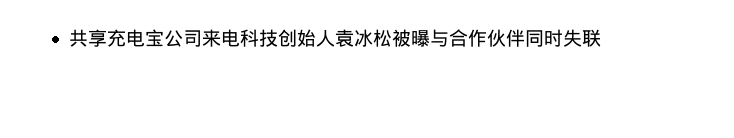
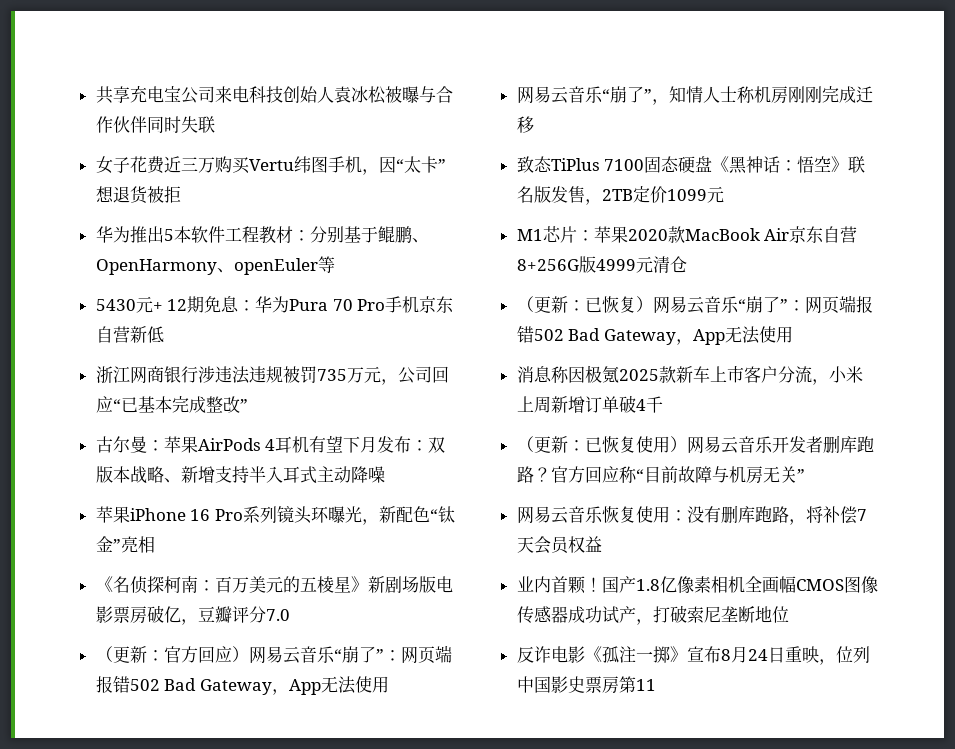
(601, 38) none -> [95,156,446,175] [95,186,181,204] [95,226,429,244] [95,256,335,275] [95,296,454,313] [95,326,164,343] [95,366,449,385] [95,396,248,413] [95,435,446,453] [95,466,385,484] [95,505,455,525] [95,536,155,553] [95,576,453,594] [95,605,290,625] [95,645,452,664] [95,676,389,695] [516,86,873,105] [516,116,534,133] [516,156,866,174] [516,186,724,205] [516,226,858,243] [516,256,687,273] [516,295,873,314] [516,326,793,345] [516,365,863,385] [516,395,663,413] [516,435,874,454] [516,466,805,484] [516,505,867,525] [516,536,602,554] [516,576,878,594] [516,605,789,625] [516,646,870,665] [516,676,656,694] // 女子花费近三万购买Vertu纬图手机，因“太卡”想退货被拒 // 华为推出5本软件工程教材：分别基于鲲鹏、OpenHarmony、openEuler等 // 5430元+ 12期免息：华为Pura 70 Pro手机京东自营新低 // 浙江网商银行涉违法违规被罚735万元，公司回应“已基本完成整改” // 古尔曼：苹果AirPods 4耳机有望下月发布：双版本战略、新增支持半入耳式主动降噪 // 苹果iPhone 16 Pro系列镜头环曝光，新配色“钛金”亮相 // 《名侦探柯南：百万美元的五棱星》新剧场版电影票房破亿，豆瓣评分7.0 // （更新：官方回应）网易云音乐“崩了”：网页端报错502 Bad Gateway，App无法使用 // 网易云音乐“崩了”，知情人士称机房刚刚完成迁移 // 致态TiPlus 7100固态硬盘《黑神话：悟空》联名版发售，2TB定价1099元 // M1芯片：苹果2020款MacBook Air京东自营8+256G版4999元清仓 // （更新：已恢复）网易云音乐“崩了”：网页端报错502 Bad Gateway，App无法使用 // 消息称因极氪2025款新车上市客户分流，小米上周新增订单破4千 // （更新：已恢复使用）网易云音乐开发者删库跑路？官方回应称“目前故障与机房无关” // 网易云音乐恢复使用：没有删库跑路，将补偿7天会员权益 // 业内首颗！国产1.8亿像素相机全画幅CMOS图像传感器成功试产，打破索尼垄断地位 // 反诈电影《孤注一掷》宣布8月24日重映，位列中国影史票房第11

